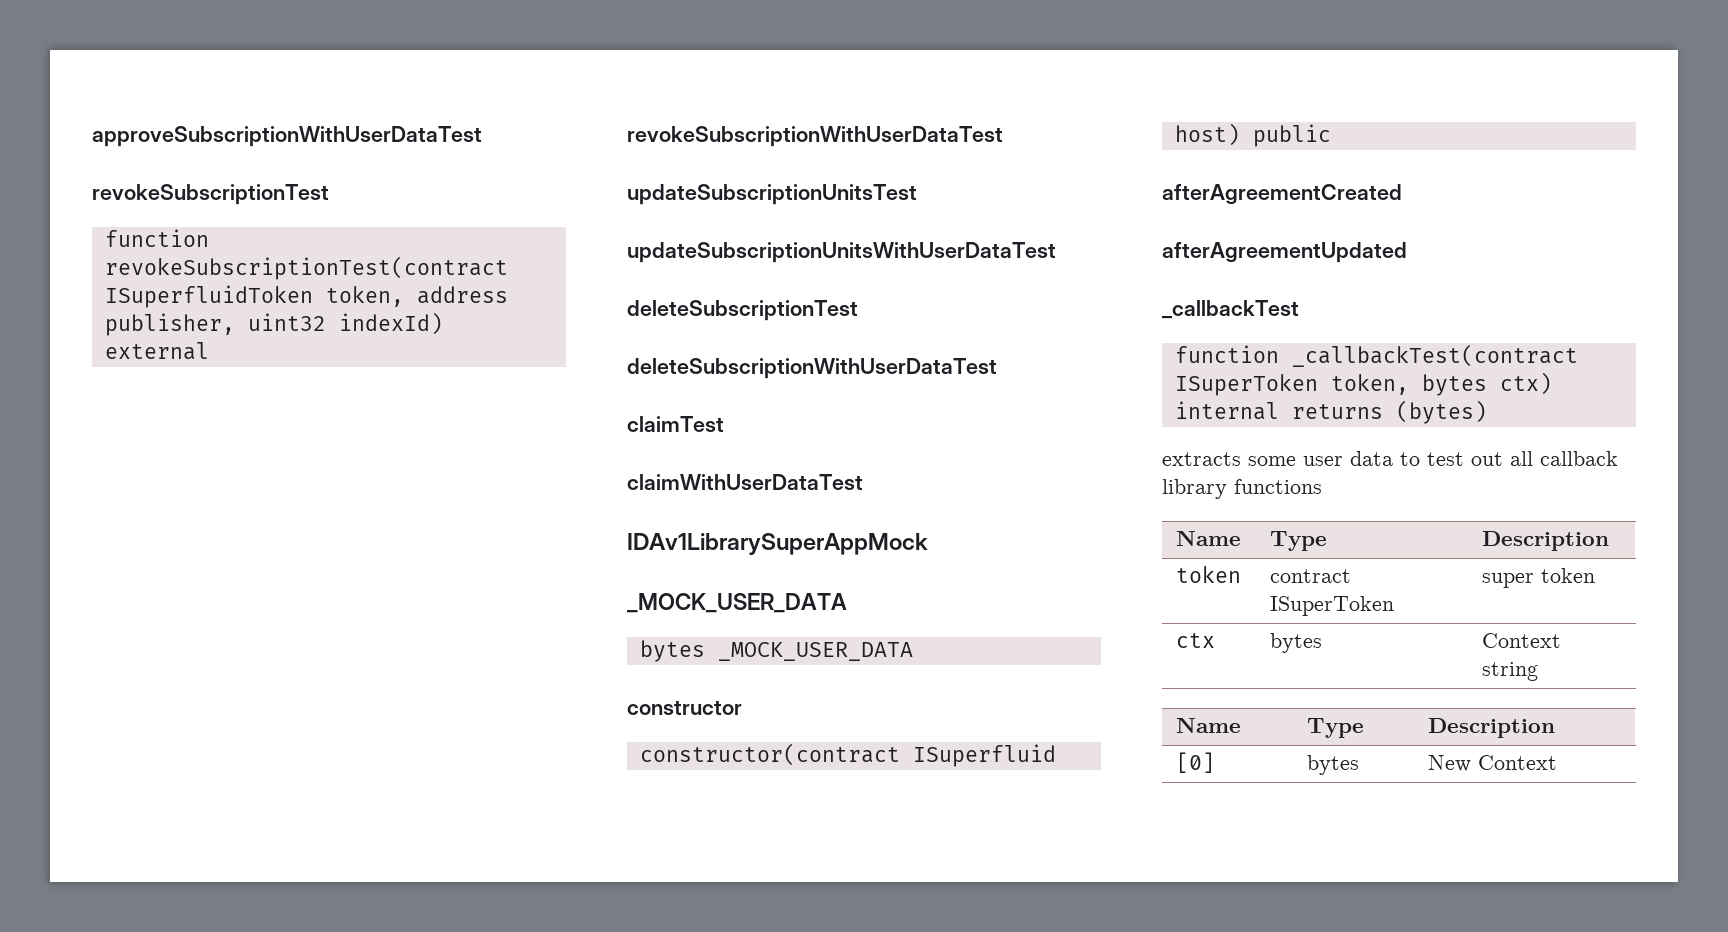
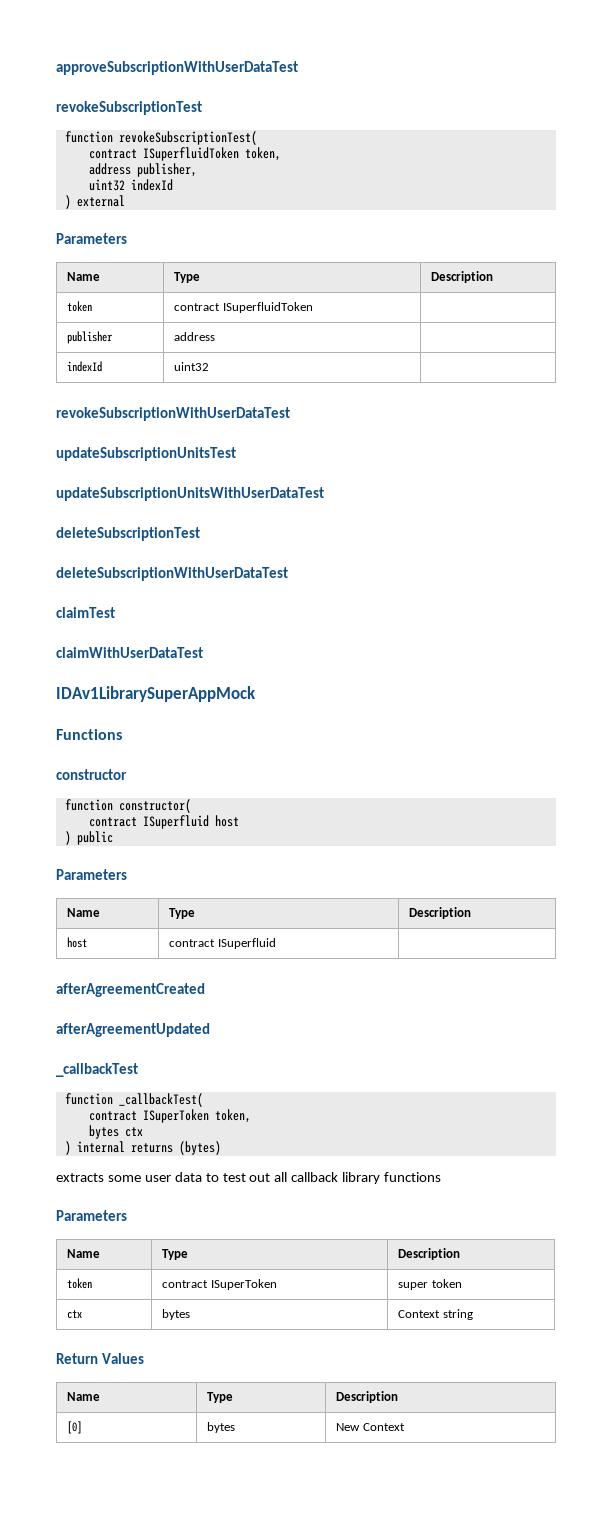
[104,256,508,280] revokeSubscriptionTest(contract -> [118,131,257,145] [88,149,137,159] revokeSubscriptionTest( // contract
(404, 296) none -> (281, 154) //
[247,312,443,335] [104,342,209,360] uint32 indexId) external -> [88,179,173,191] [64,195,125,209] [56,233,127,244] [67,272,101,281] [174,272,201,283] [431,271,494,283] [67,301,93,312] [174,302,313,313] [67,331,114,344] [174,332,216,341] [67,361,103,372] [174,362,210,371] // uint32 indexId // ) external // Parameters // Name | Type | Description // token | contract ISuperfluidToken | // publisher | address | // indexId | uint32 |
[627,593,847,613] [639,640,913,662] [627,700,742,715] [639,743,1056,767] [1174,123,1331,147] _MOCK_USER_DATA // bytes _MOCK_USER_DATA // constructor // constructor(contract ISuperfluid host) public -> [56,729,122,740] [56,769,127,780] [64,799,191,813] [88,815,239,829] [64,831,113,845] [56,869,127,880] [67,908,101,917] [169,908,196,919] [409,907,472,919] [67,937,88,948] [169,938,276,949] Functions // constructor // function constructor( // contract ISuperfluid host // ) public // Parameters // Name | Type | Description // host | contract ISuperfluid |
[1291,344,1578,367] _callbackTest(contract -> [118,1093,203,1107] [88,1111,137,1121] _callbackTest( // contract
[1421,372,1552,396] bytes ctx) -> [88,1125,143,1139] [64,1141,71,1155] // bytes ctx // )
(1322, 486) none -> [56,1210,127,1221] // Parameters
(1539, 671) none -> [56,1353,144,1364] // Return Values

